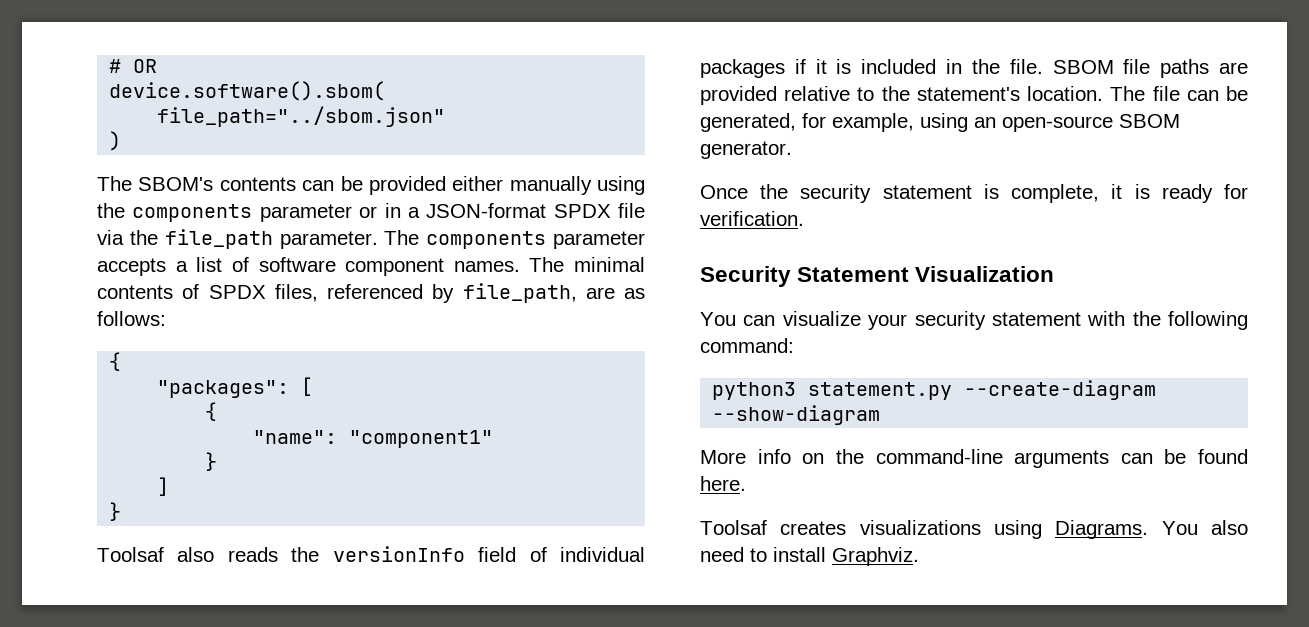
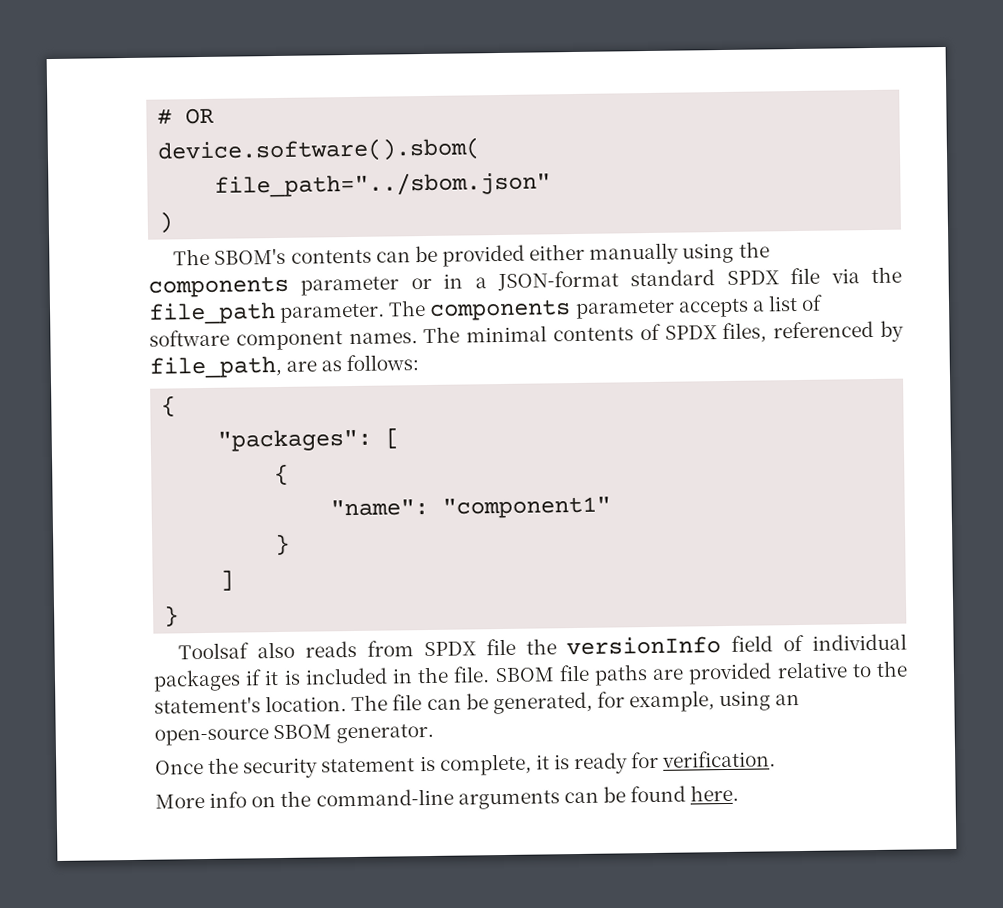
(547, 210) none -> [630,269,716,287] standard
(278, 554) none -> [366,638,516,657] from SPDX file
[700,266,1055,287] [700,311,1248,330] [700,338,794,353] [712,380,1157,400] [712,405,881,425] // Security Statement Visualization // You can visualize your security statement with the following command: // python3 statement.py --create-diagram --show-diagram -> (777, 759) none
[700,520,1248,539] [700,547,919,566] // Toolsaf creates visualizations using Diagrams. You also need to install Graphviz. -> (740, 793) none

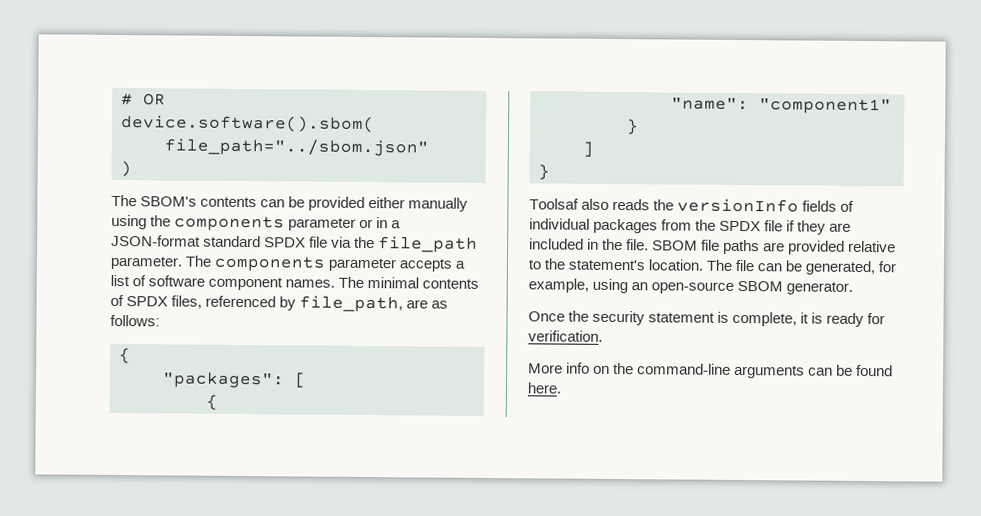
[366,638,516,657] from SPDX file -> (651, 204) none
[731,635,774,652] field -> [802,200,838,212] fields
[245,669,301,686] if it is -> [661,219,852,235] from the SPDX file if they are

